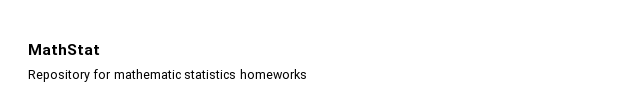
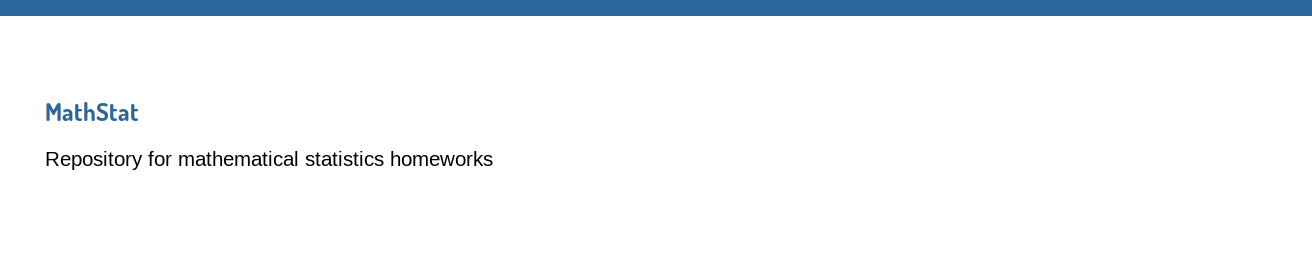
[113,69,181,79] mathematic -> [178,151,299,166] mathematical

